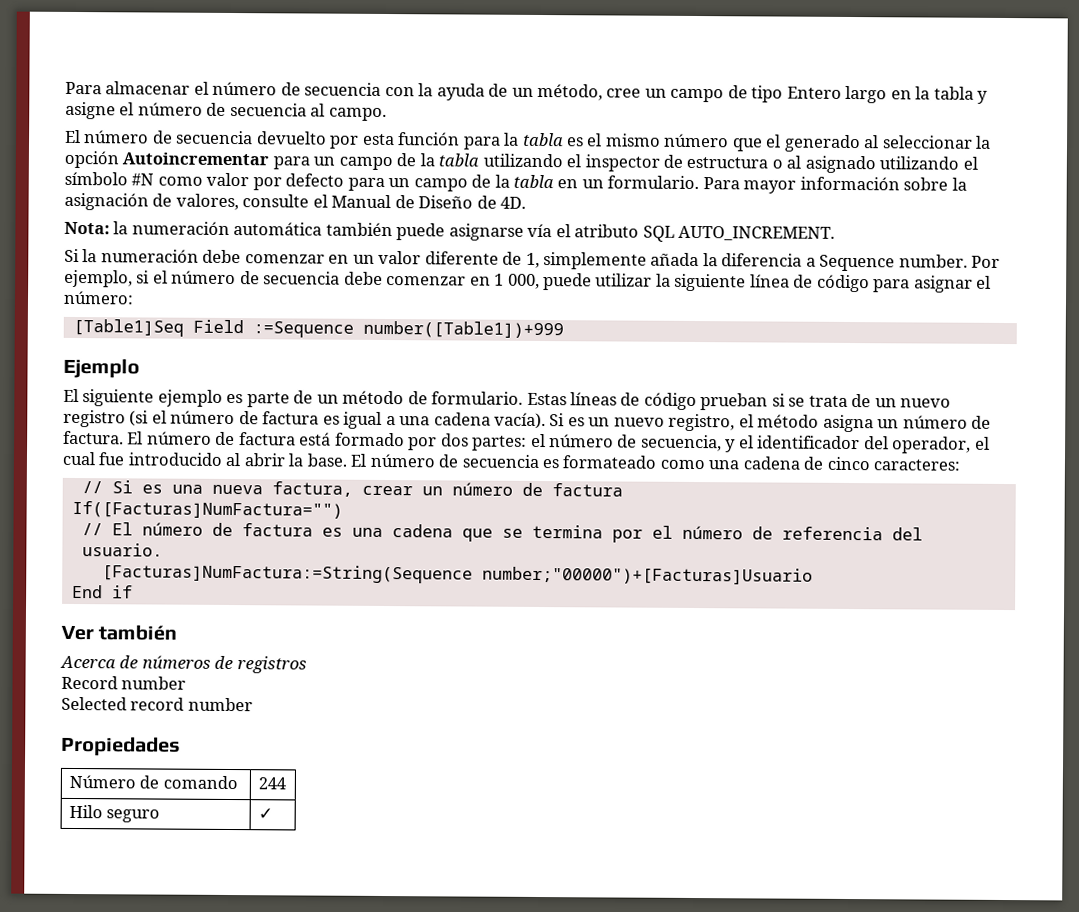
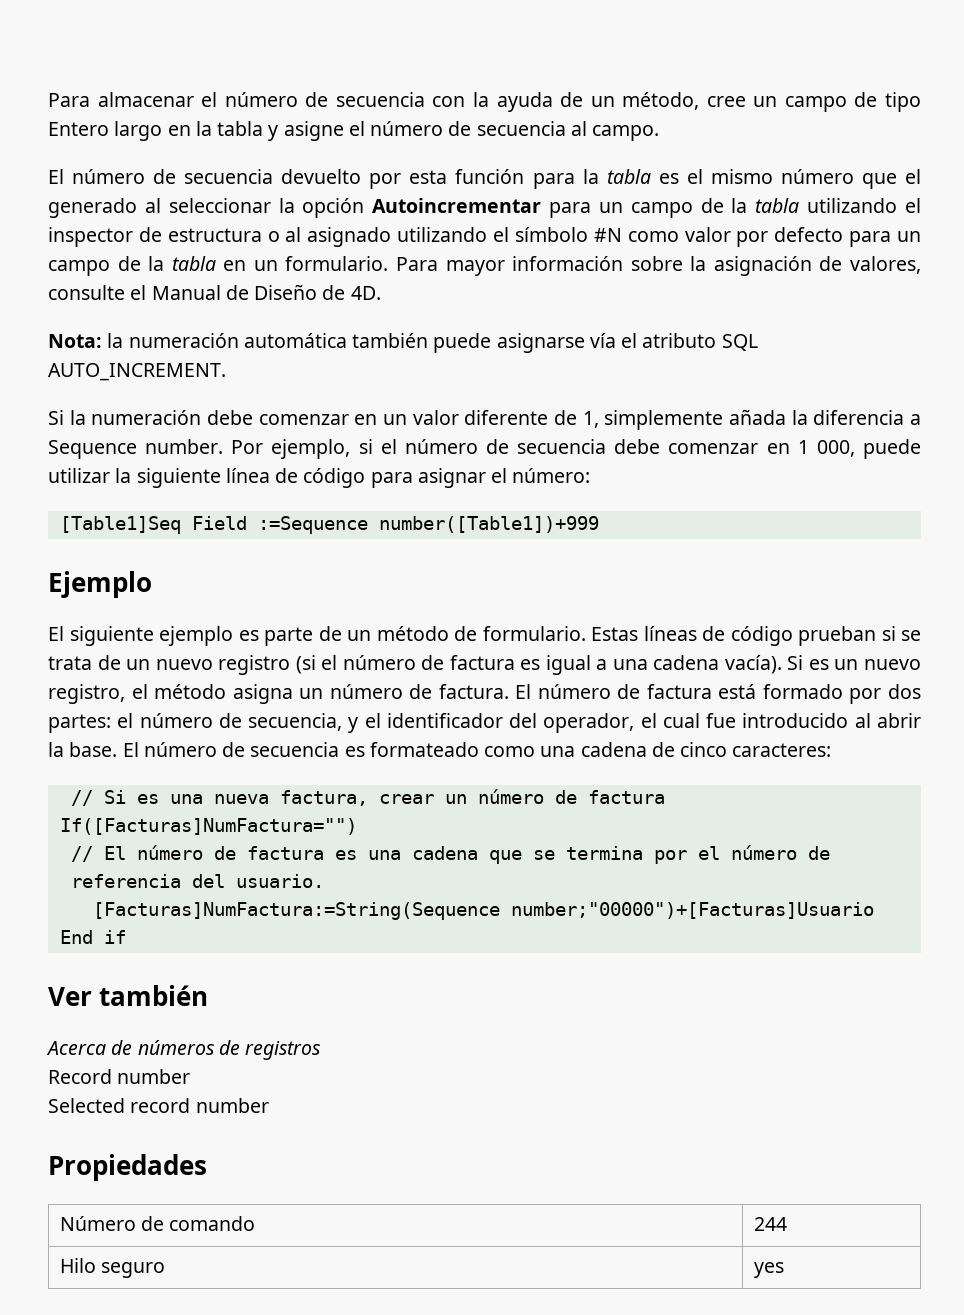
[257,808,273,820] ✓ -> [753,1262,784,1278] yes

